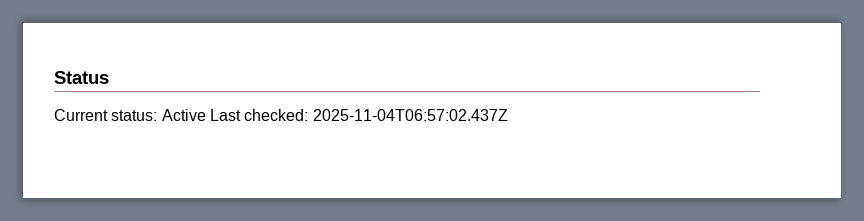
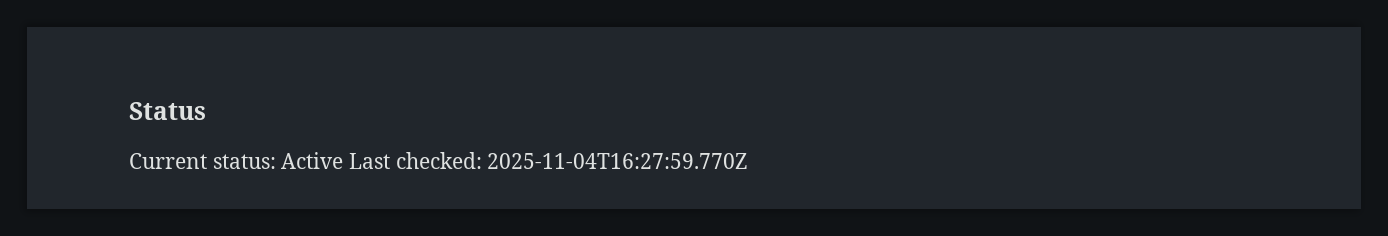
[312,109,508,121] 2025-11-04T06:57:02.437Z -> [487,153,748,169] 2025-11-04T16:27:59.770Z

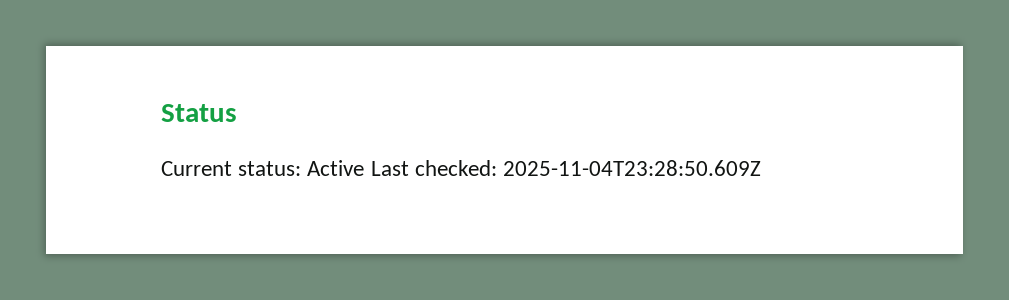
[487,153,748,169] 2025-11-04T16:27:59.770Z -> [503,160,762,176] 2025-11-04T23:28:50.609Z

